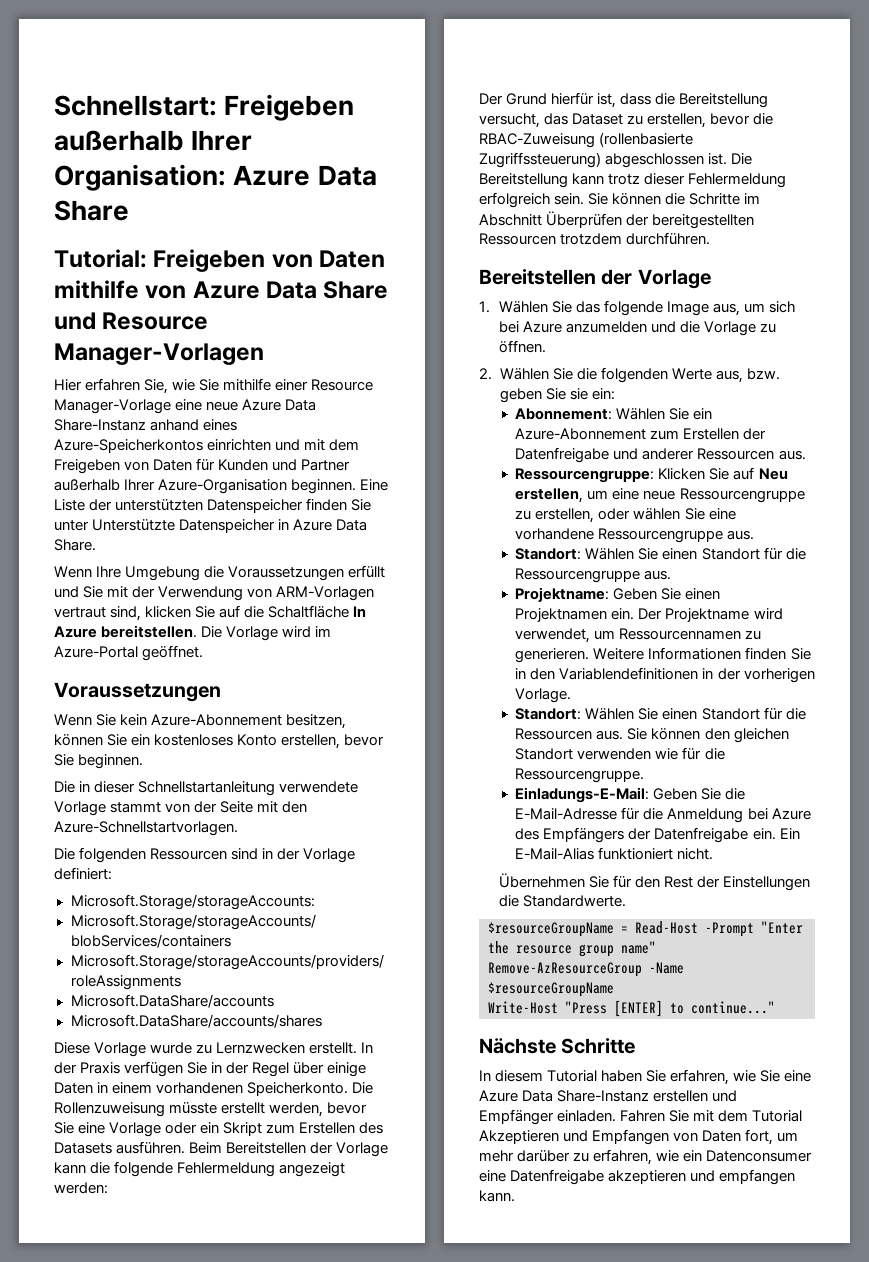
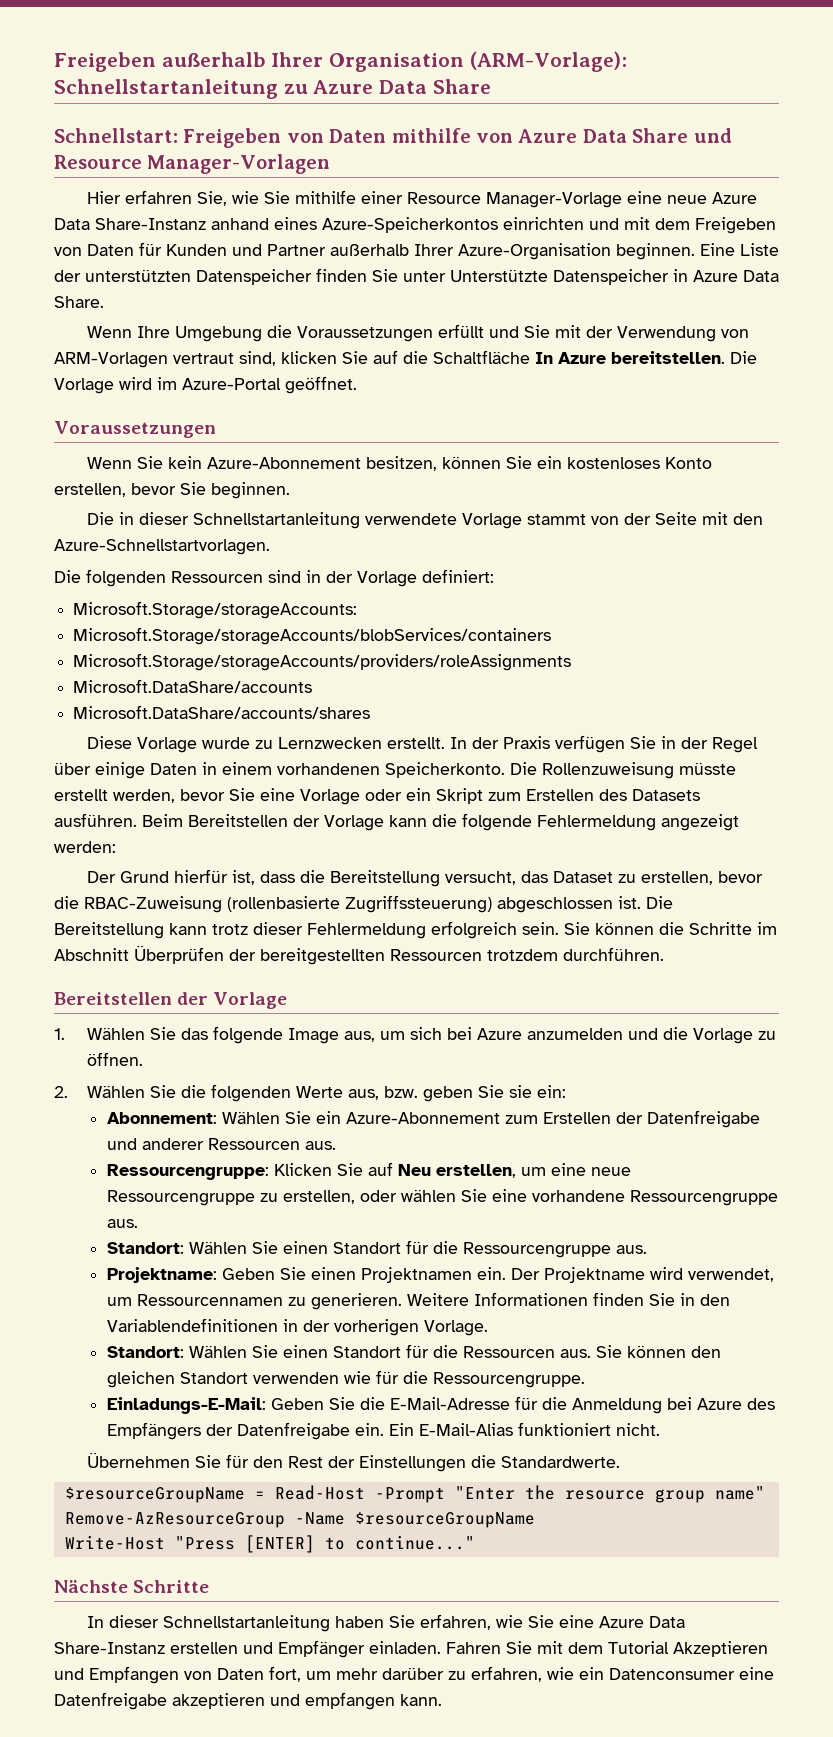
[54,95,217,116] Schnellstart: -> (54, 62) none
[54,164,226,191] Organisation: -> [329,51,627,72] [54,79,308,99] Organisation (ARM-Vorlage): Schnellstartanleitung zu
[54,249,147,268] Tutorial: -> [54,128,178,143] Schnellstart:
[495,1070,598,1082] diesem Tutorial -> [109,1615,331,1632] dieser Schnellstartanleitung

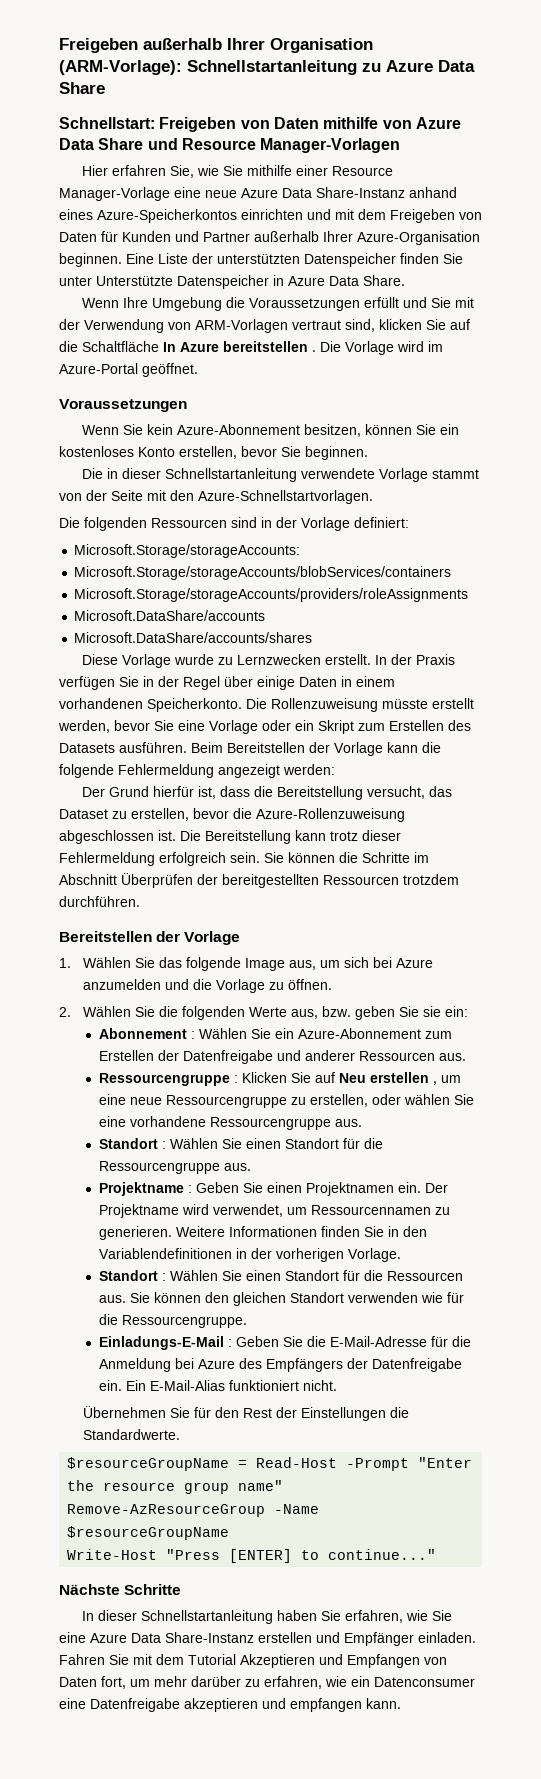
[611,351,725,364] bereitstellen. -> [223,341,316,352] bereitstellen .
[84,895,492,913] RBAC-Zuweisung (rollenbasierte Zugriffssteuerung) -> [256,808,405,822] Azure-Rollenzuweisung
[106,1112,217,1124] Abonnement: -> [98,1028,195,1039] Abonnement :
[106,1164,269,1180] Ressourcengruppe: -> [98,1073,238,1086] Ressourcengruppe :
[435,1164,516,1178] erstellen, -> [369,1072,437,1085] erstellen ,
[106,1242,184,1254] Standort: -> [98,1138,166,1149] Standort :
[106,1267,217,1283] Projektname: -> [98,1182,192,1196] Projektname :
[106,1346,184,1358] Standort: -> [98,1270,166,1281] Standort :
[106,1397,266,1414] Einladungs-E-Mail: -> [98,1336,232,1350] Einladungs-E-Mail :

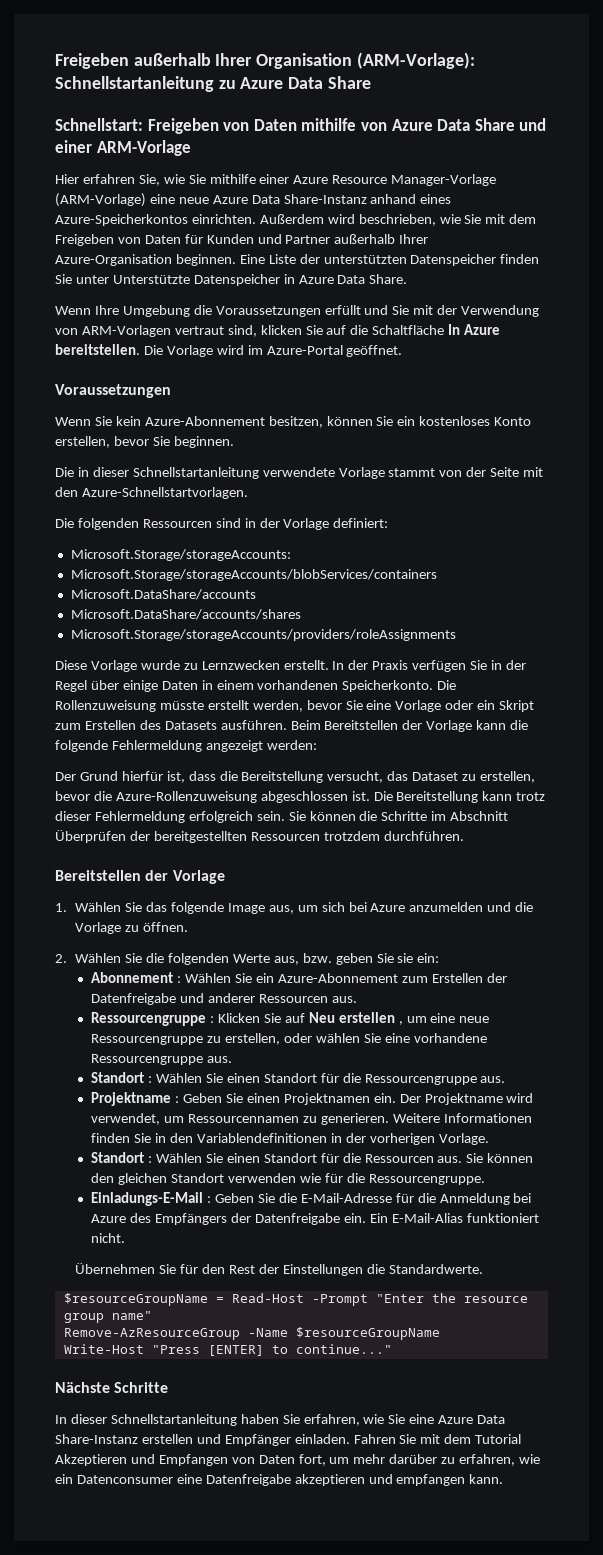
[181,138,401,153] Resource Manager-Vorlagen -> [55,140,191,156] einer ARM-Vorlage
(328, 170) none -> [293,175,329,184] Azure
(170, 194) none -> [55,193,146,207] (ARM-Vorlage)
[241,209,331,220] einrichten und -> [191,214,482,226] einrichten. Außerdem wird beschrieben, wie Sie
[223,341,316,352] bereitstellen . -> [55,344,140,355] bereitstellen.
[74,588,469,602] // Microsoft.Storage/storageAccounts/providers/roleAssignments -> (437, 575) none
(313, 637) none -> [70,629,456,641] // Microsoft.Storage/storageAccounts/providers/roleAssignments

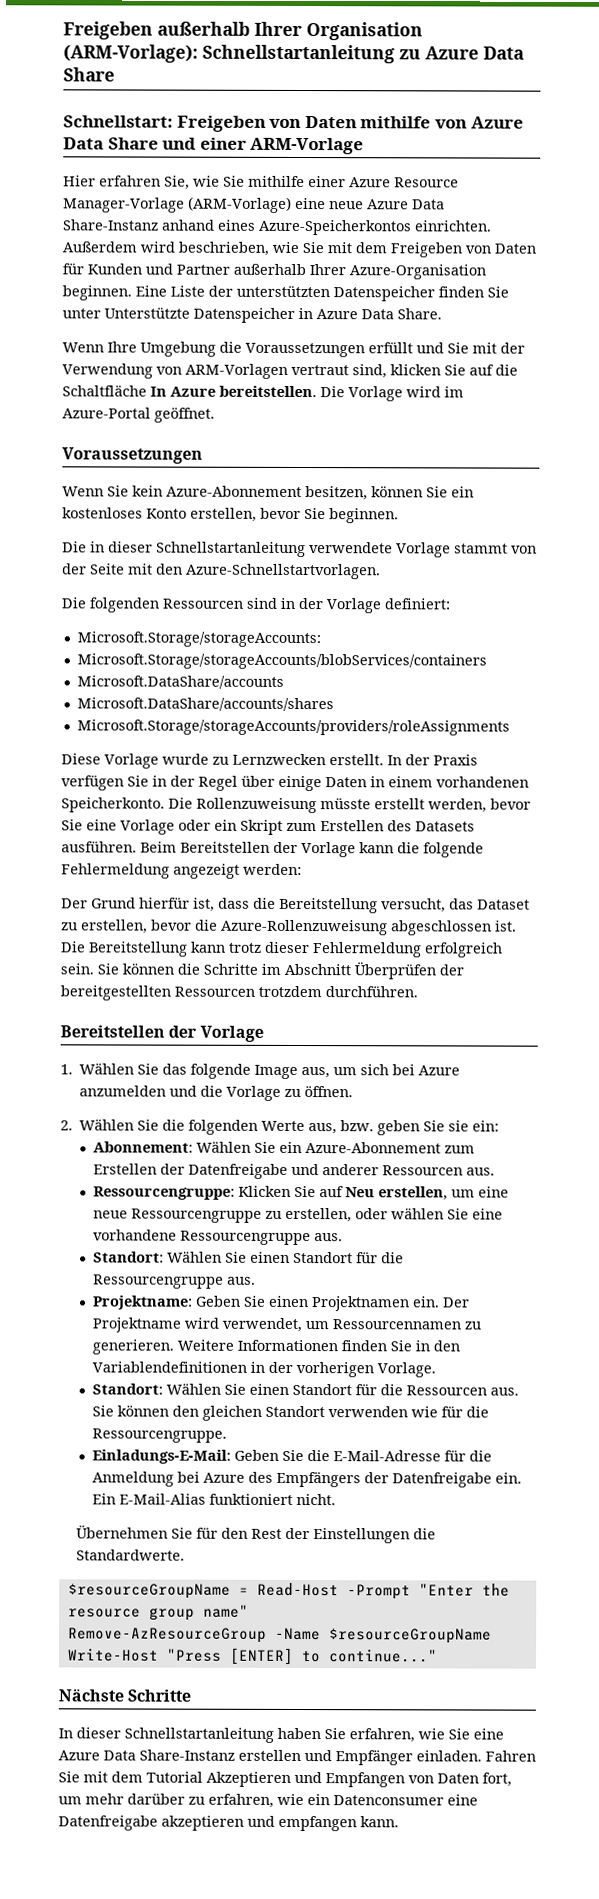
[91,972,182,983] Abonnement : -> [93,1141,194,1153] Abonnement:
[91,1012,215,1026] Ressourcengruppe : -> [93,1186,236,1200] Ressourcengruppe:
[338,1012,403,1025] erstellen , -> [378,1186,449,1201] erstellen,
[91,1072,153,1083] Standort : -> [93,1251,165,1263] Standort:
[91,1092,180,1106] Projektname : -> [92,1295,194,1310] Projektname:
[91,1152,153,1163] Standort : -> [92,1383,164,1395] Standort:
[91,1192,212,1206] Einladungs-E-Mail : -> [92,1449,232,1464] Einladungs-E-Mail:

